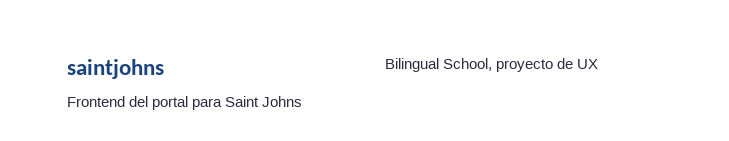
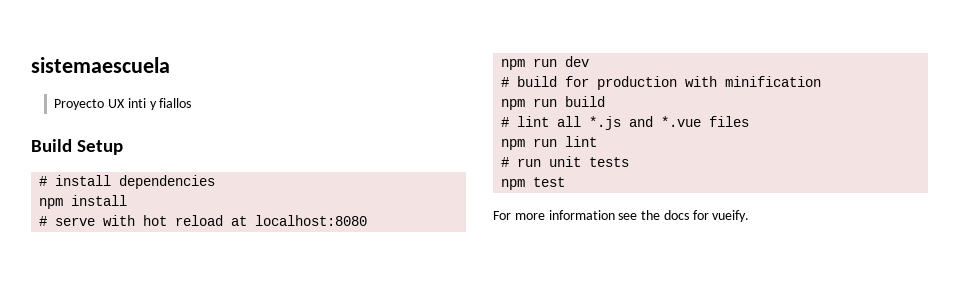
[67,59,164,79] [67,96,303,110] [385,58,599,72] saintjohns // Frontend del portal para Saint Johns Bilingual School, proyecto de UX -> [31,57,170,73] [54,98,192,110] [31,139,124,155] [39,175,216,189] [39,195,128,209] [39,215,368,226] [501,56,590,70] [501,76,822,90] [501,96,606,110] [501,116,750,130] [501,136,598,150] [501,156,630,167] [501,177,566,190] [493,210,750,222] sistemaescuela // Proyecto UX inti y fiallos // Build Setup // # install dependencies // npm install // # serve with hot reload at localhost:8080 // npm run dev // # build for production with minification // npm run build // # lint all *.js and *.vue files // npm run lint // # run unit tests // npm test // For more information see the docs for vueify.

